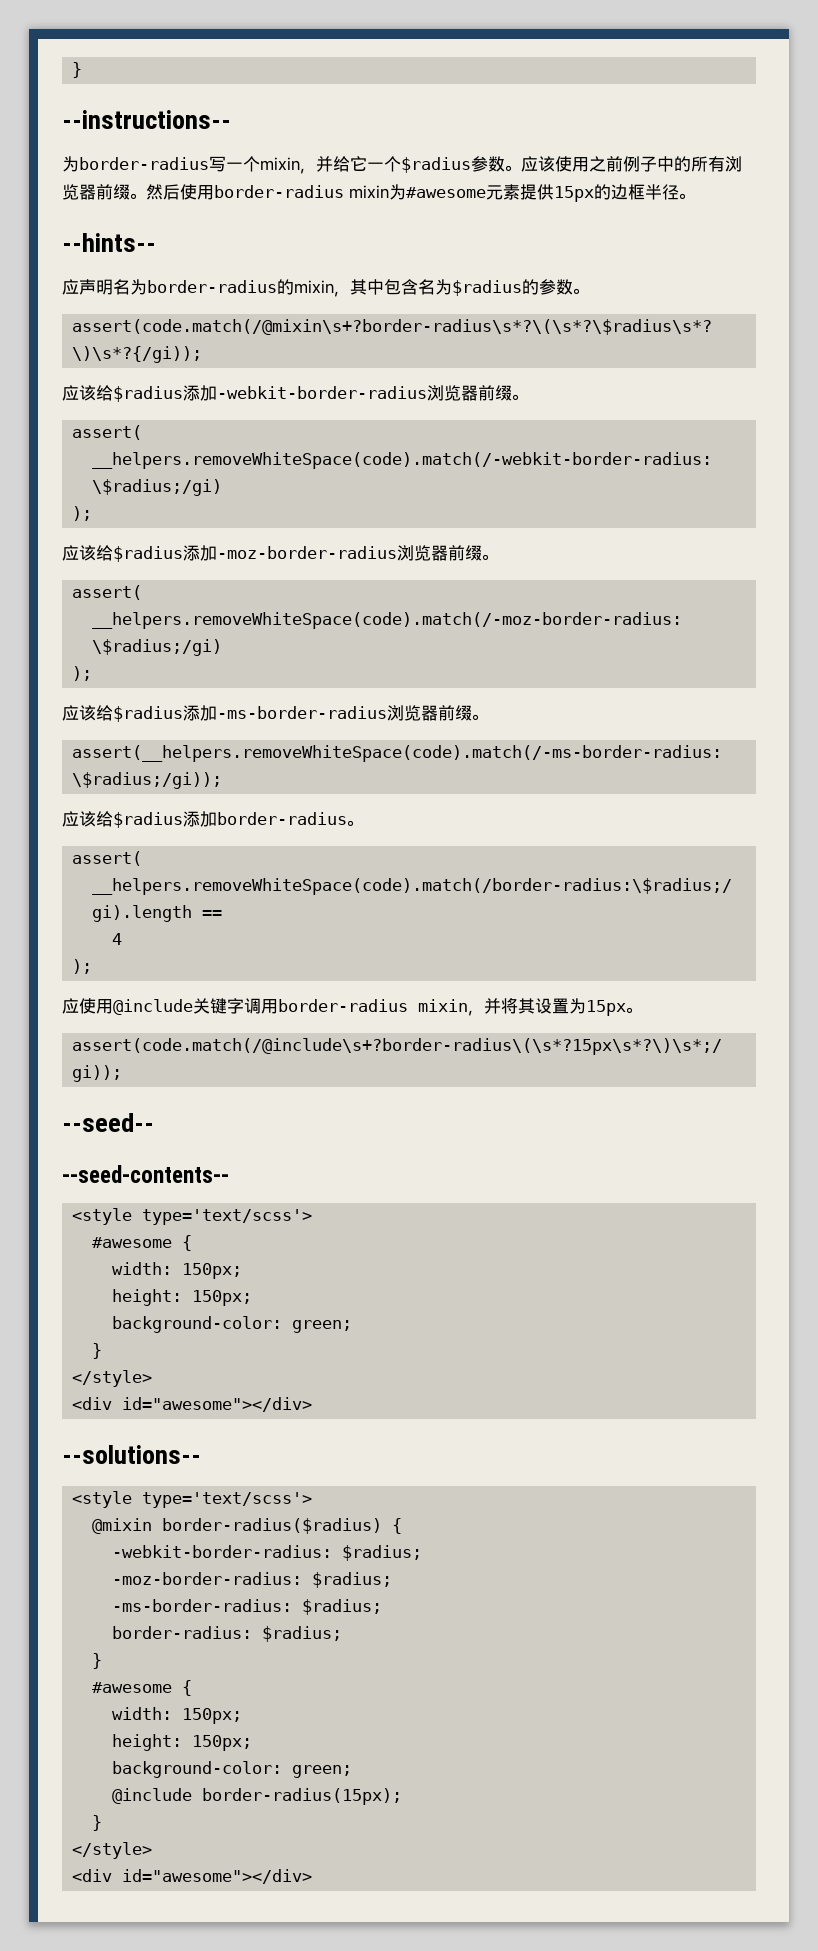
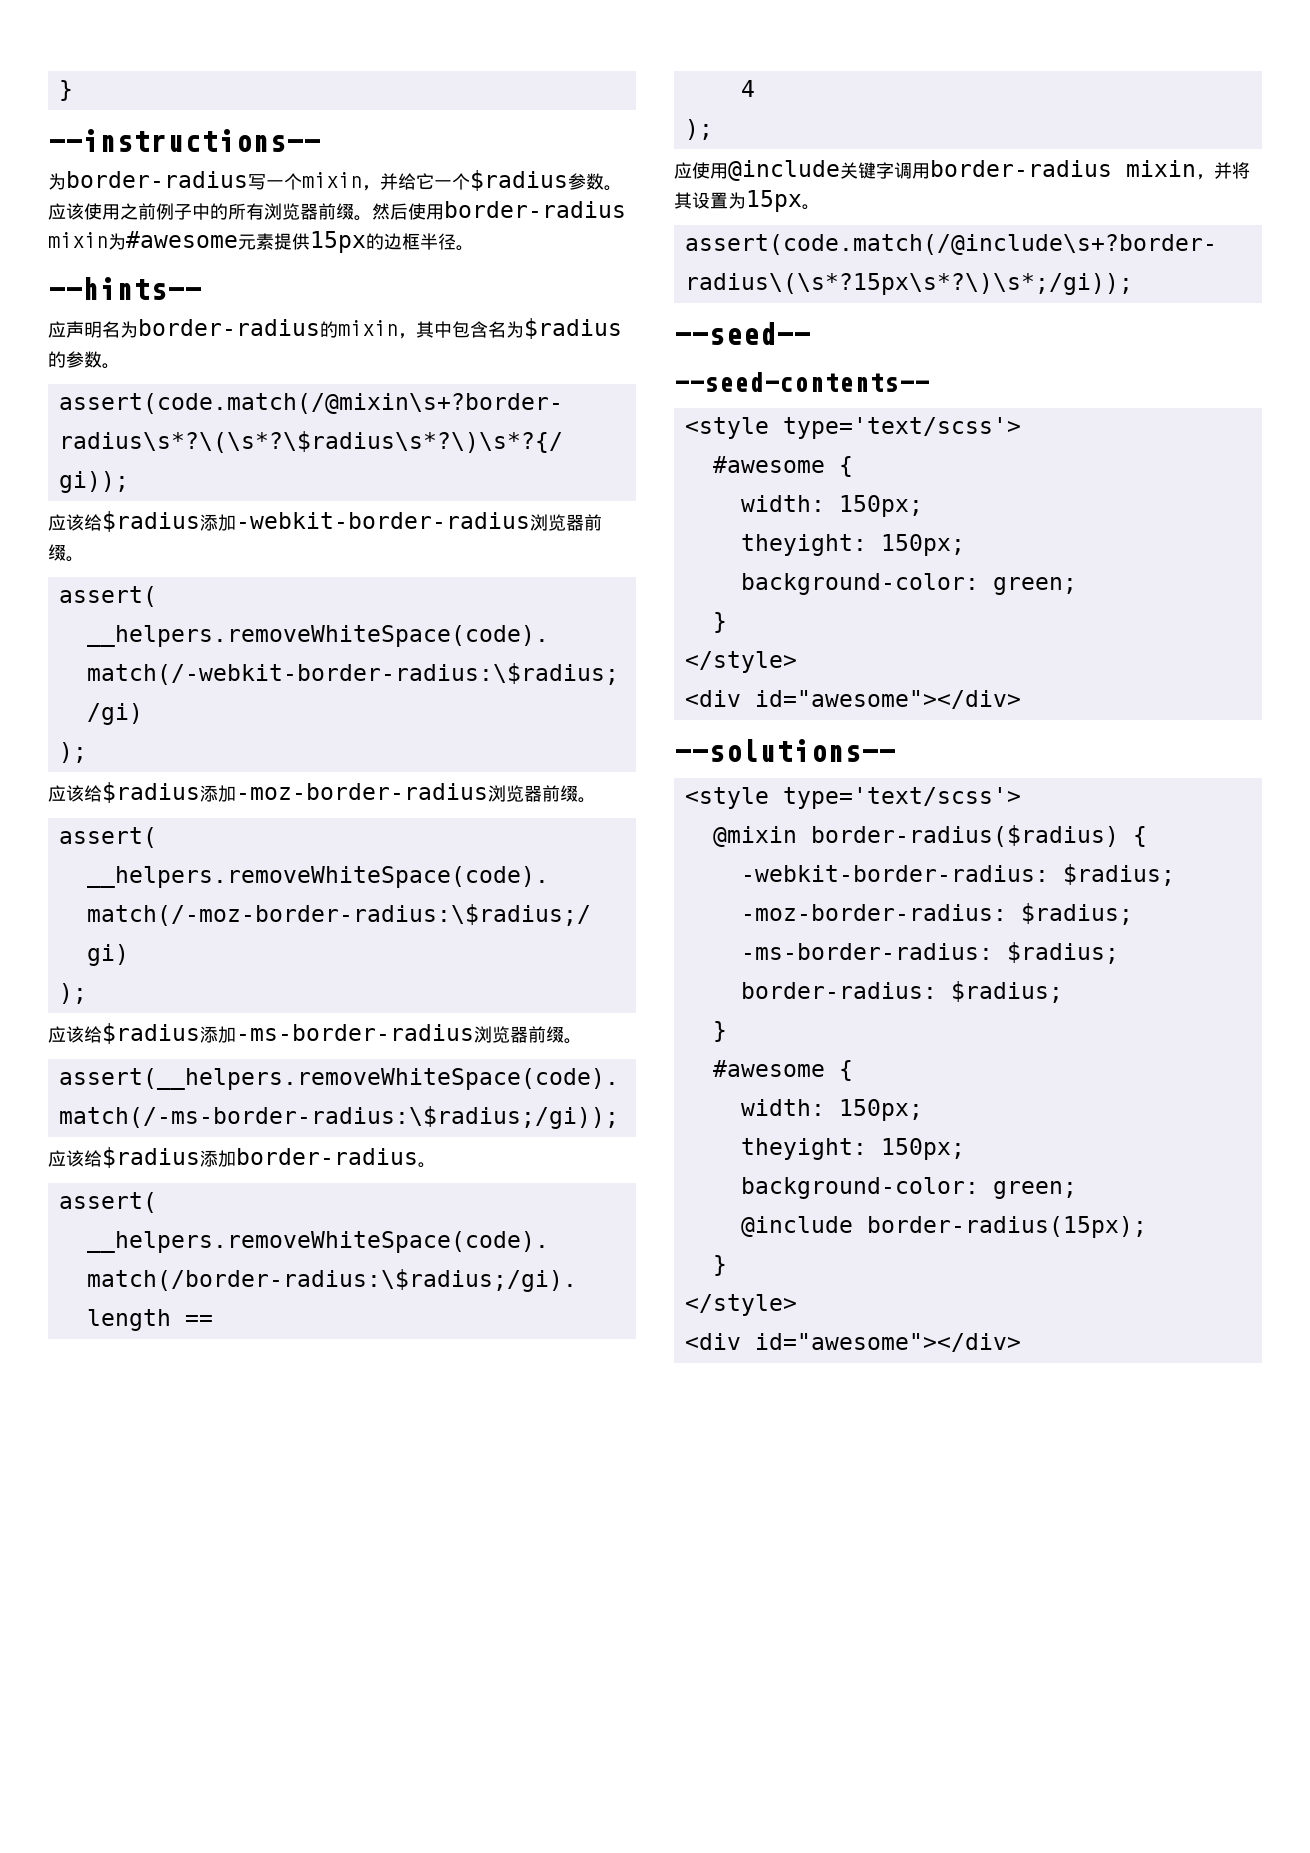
[112,1289,183,1306] height: -> [740,534,867,556] theyight:
[112,1734,183,1751] height: -> [740,1138,867,1160] theyight:

